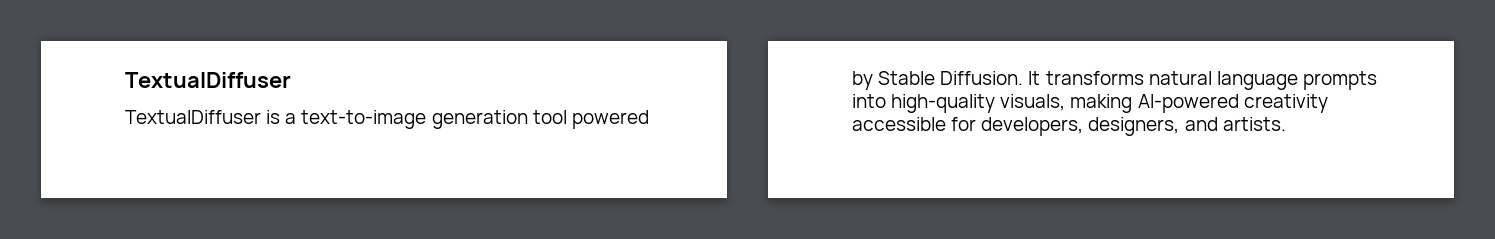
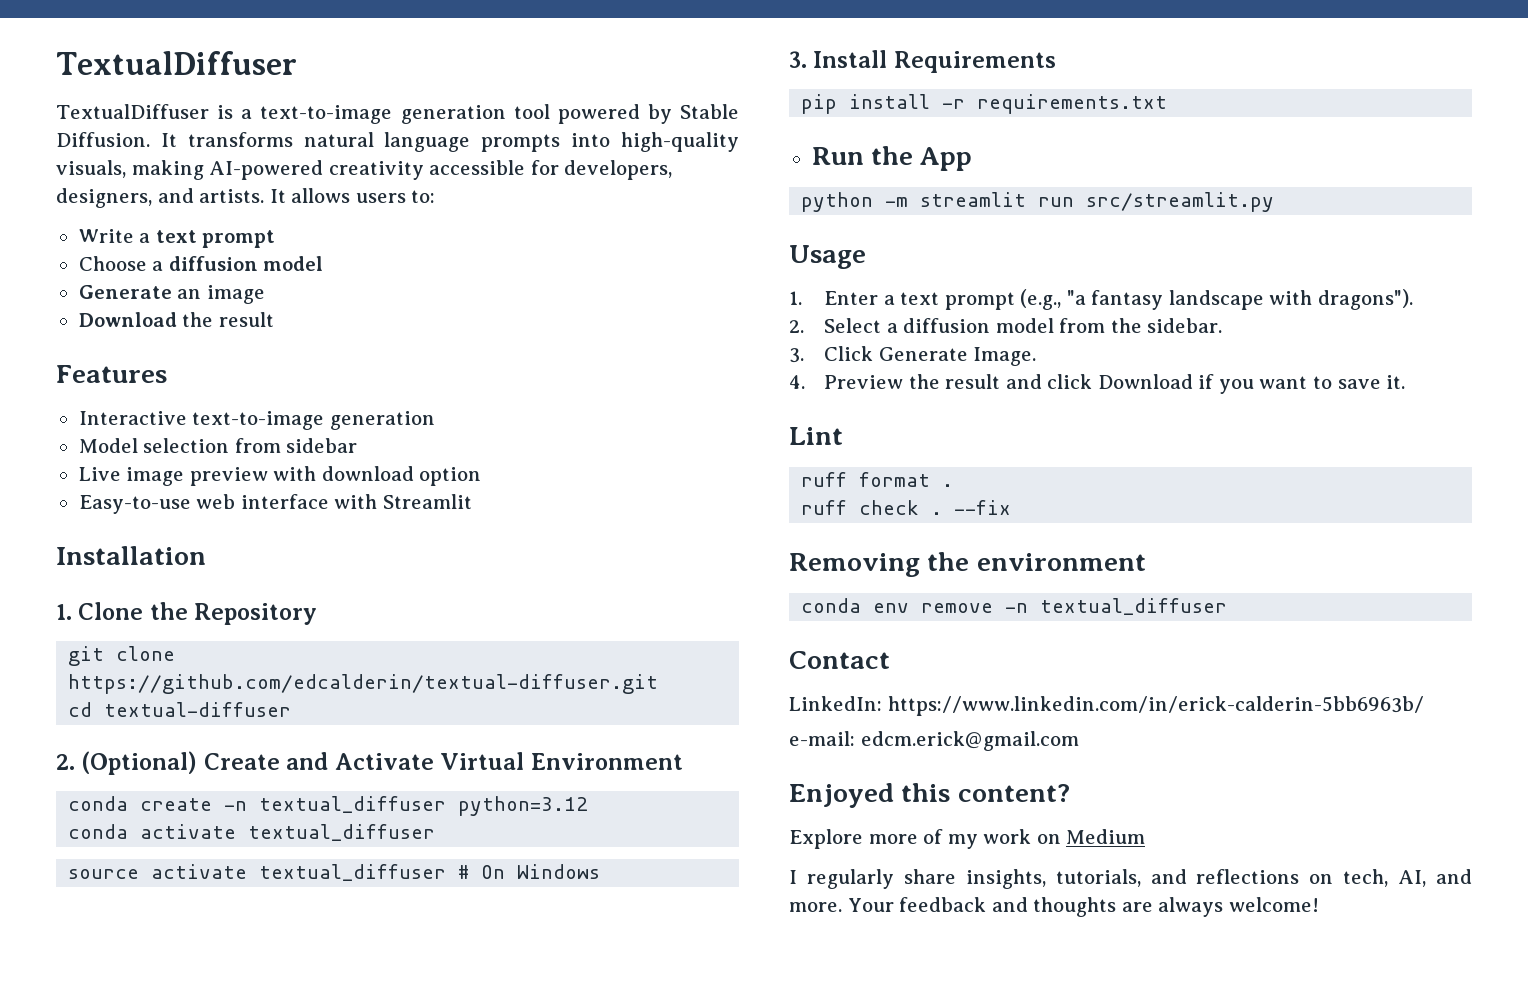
(1286, 124) none -> [269,188,436,203] [78,229,276,248] [78,256,324,271] [78,285,265,304] [78,312,274,327] [56,365,167,383] [78,411,435,430] [78,438,358,453] [78,466,482,486] [78,494,472,514] [56,546,206,565] [56,602,318,625] [68,646,176,666] [68,674,659,694] [68,702,292,717] [56,751,683,775] [68,796,589,816] [68,824,436,841] [68,864,601,881] [789,50,1056,73] [801,94,1168,114] [811,146,973,171] [801,192,1275,212] [789,245,866,269] [789,289,1414,310] [789,318,1223,333] [789,346,1037,366] [789,374,1406,394] [789,427,843,445] [801,472,954,487] [801,500,1012,515] [789,552,1146,577] [801,598,1228,615] [789,651,890,669] [789,696,1424,716] [789,731,1079,751] [789,783,1070,808] [789,829,1146,849] [789,869,1472,889] [789,897,1319,917] It allows users to: // Write a text prompt // Choose a diffusion model // Generate an image // Download the result // Features // Interactive text-to-image generation // Model selection from sidebar // Live image preview with download option // Easy-to-use web interface with Streamlit // Installation // 1. Clone the Repository // git clone https://github.com/edcalderin/textual-diffuser.git // cd textual-diffuser // 2. (Optional) Create and Activate Virtual Environment // conda create -n textual_diffuser python=3.12 // conda activate textual_diffuser // source activate textual_diffuser # On Windows // 3. Install Requirements // pip install -r requirements.txt // Run the App // python -m streamlit run src/streamlit.py // Usage // 1. Enter a text prompt (e.g., "a fantasy landscape with dragons"). // 2. Select a diffusion model from the sidebar. // 3. Click Generate Image. // 4. Preview the result and click Download if you want to save it. // Lint // ruff format . // ruff check . --fix // Removing the environment // conda env remove -n textual_diffuser // Contact // LinkedIn: https://www.linkedin.com/in/erick-calderin-5bb6963b/ // e-mail: edcm.erick@gmail.com // Enjoyed this content? // Explore more of my work on Medium // I regularly share insights, tutorials, and reflections on tech, AI, and more. Your feedback and thoughts are always welcome!

